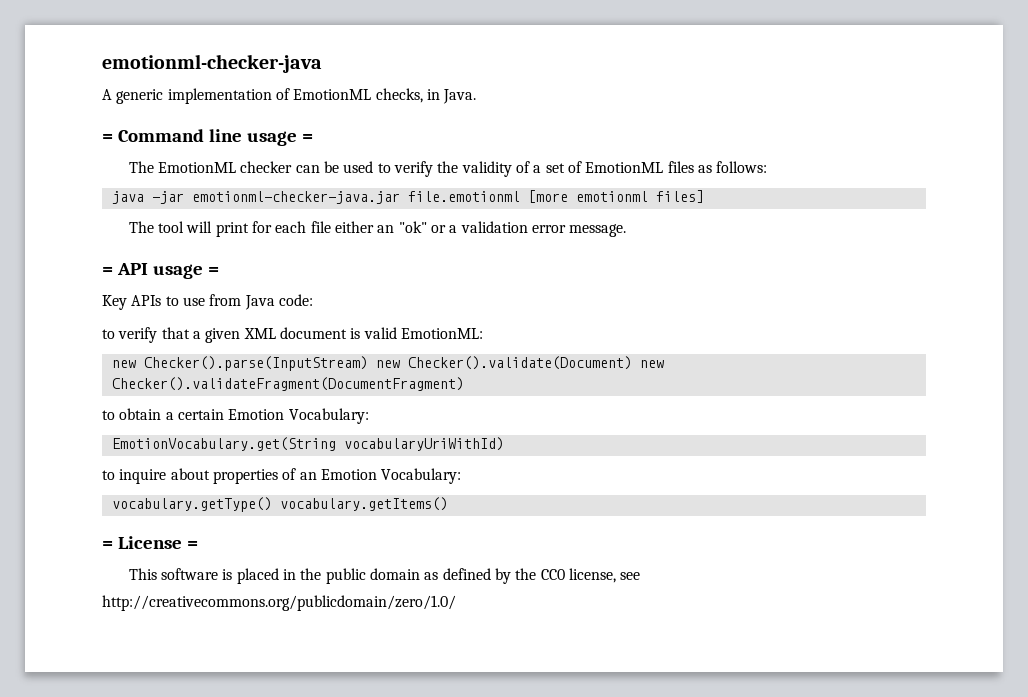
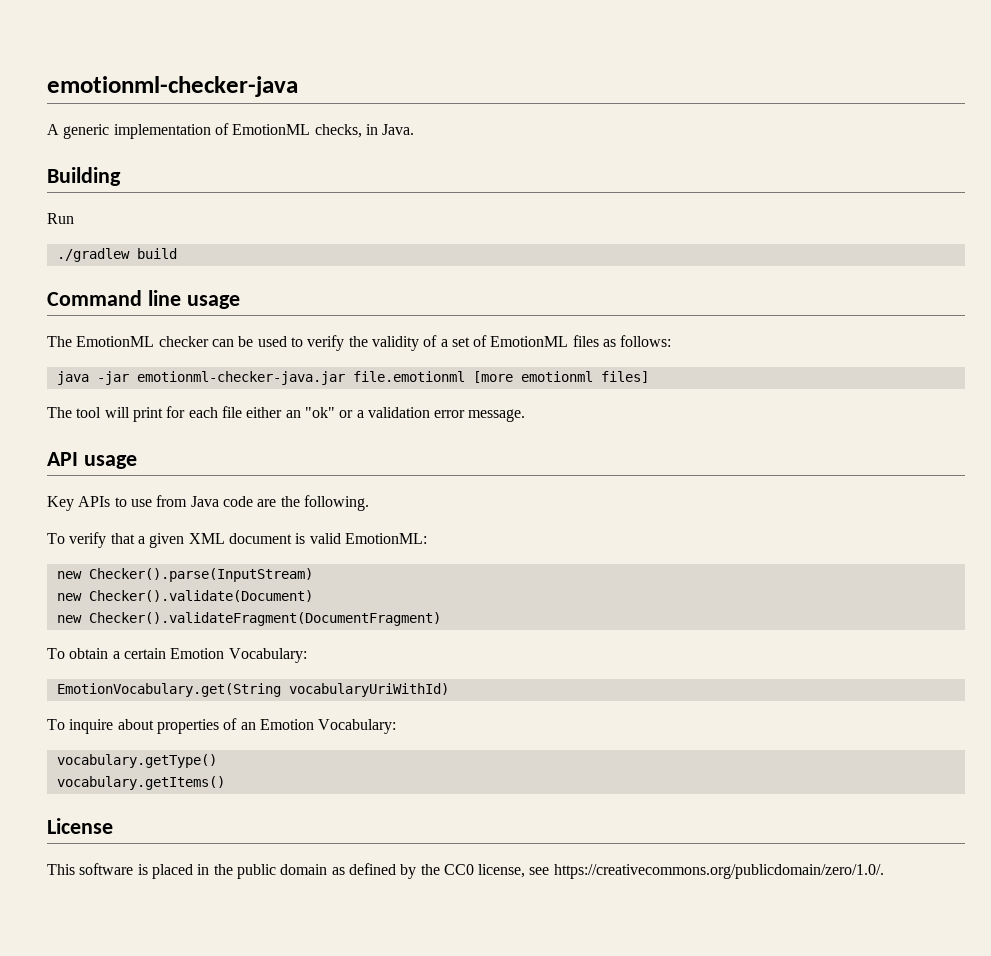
[102,134,113,142] = -> [47,167,121,186] [47,213,74,224] [56,248,177,262] Building // Run // ./gradlew build //
[301,134,313,142] = -> (240, 302) none
[102,267,113,275] = -> (526, 415) none
[207,267,219,275] = -> (137, 462) none
[278,294,313,306] [102,329,115,339] code: // to -> [222,495,369,511] [47,533,65,544] code are the following. // To
(368, 363) none -> (313, 575) //
(632, 363) none -> (313, 596) //
[102,410,115,420] to -> [47,648,65,659] To
[102,470,115,480] to -> [47,719,65,730] To
(272, 504) none -> (217, 761) //
[102,541,113,549] = -> (225, 783) none
[186,541,198,549] = -> (113, 826) none
[102,595,456,611] http://creativecommons.org/publicdomain/zero/1.0/ -> [553,864,884,879] https://creativecommons.org/publicdomain/zero/1.0/.

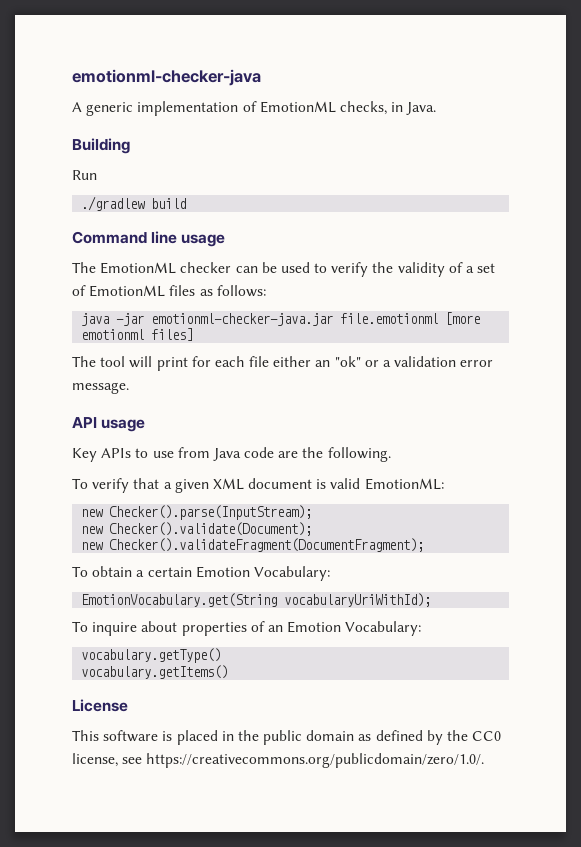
[88,568,313,582] [56,590,313,602] [56,612,441,626] Checker().parse(InputStream) // new Checker().validate(Document) // new Checker().validateFragment(DocumentFragment) -> [109,505,313,520] [81,522,313,536] [81,538,425,552] Checker().parse(InputStream); // new Checker().validate(Document); // new Checker().validateFragment(DocumentFragment);
[288,683,449,697] vocabularyUriWithId) -> [284,593,432,607] vocabularyUriWithId);

